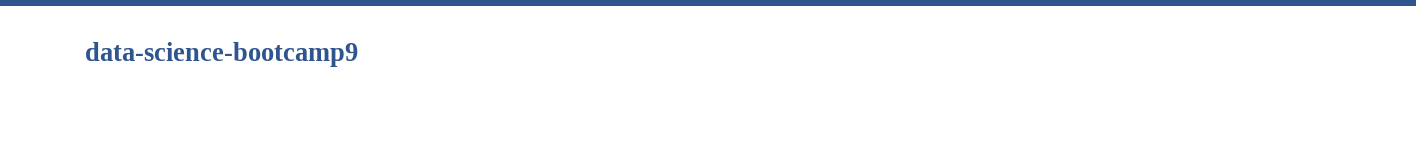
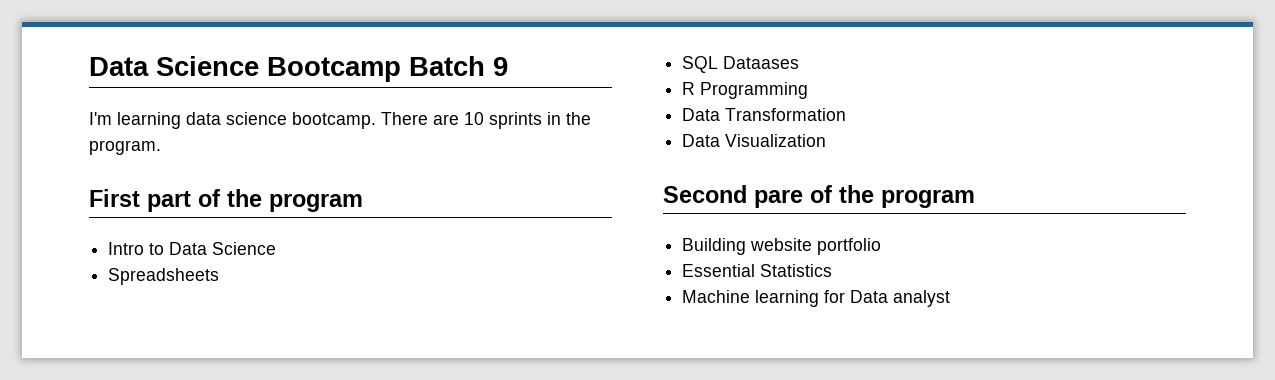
[85,42,358,67] data-science-bootcamp9 -> [89,56,508,82] [89,112,591,129] [89,140,161,155] [89,189,363,212] [108,242,277,255] [108,268,220,285] [682,56,800,73] [682,82,809,99] [682,108,847,121] [682,134,827,147] [663,185,975,208] [682,238,882,255] [682,264,833,277] [682,290,951,307] Data Science Bootcamp Batch 9 // I'm learning data science bootcamp. There are 10 sprints in the program. // First part of the program // Intro to Data Science // Spreadsheets // SQL Dataases // R Programming // Data Transformation // Data Visualization // Second pare of the program // Building website portfolio // Essential Statistics // Machine learning for Data analyst

